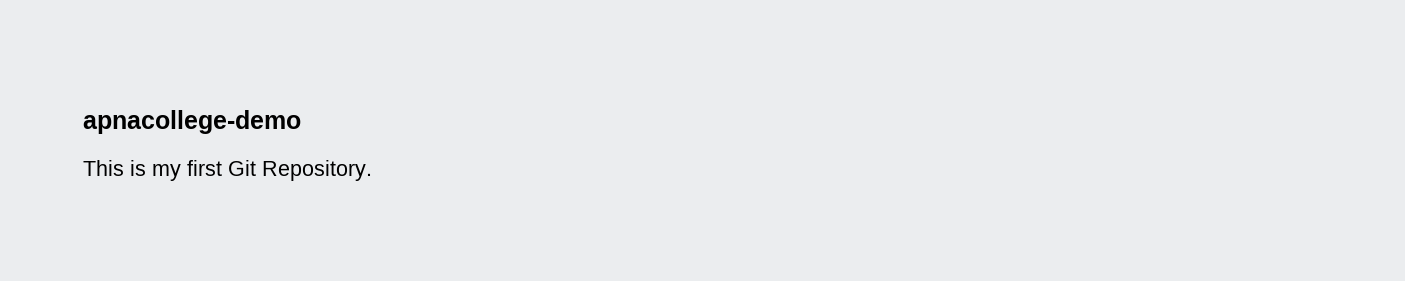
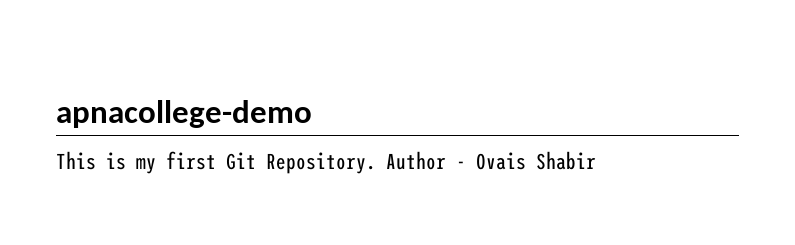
(372, 170) none -> [386,151,596,170] Author - Ovais Shabir

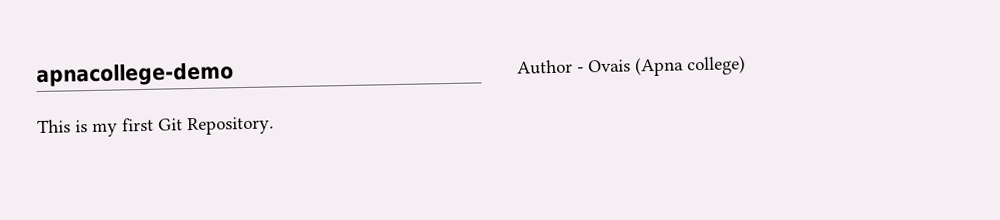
(376, 163) none -> (274, 126) //
[536,151,596,170] Shabir -> [634,55,746,77] (Apna college)

